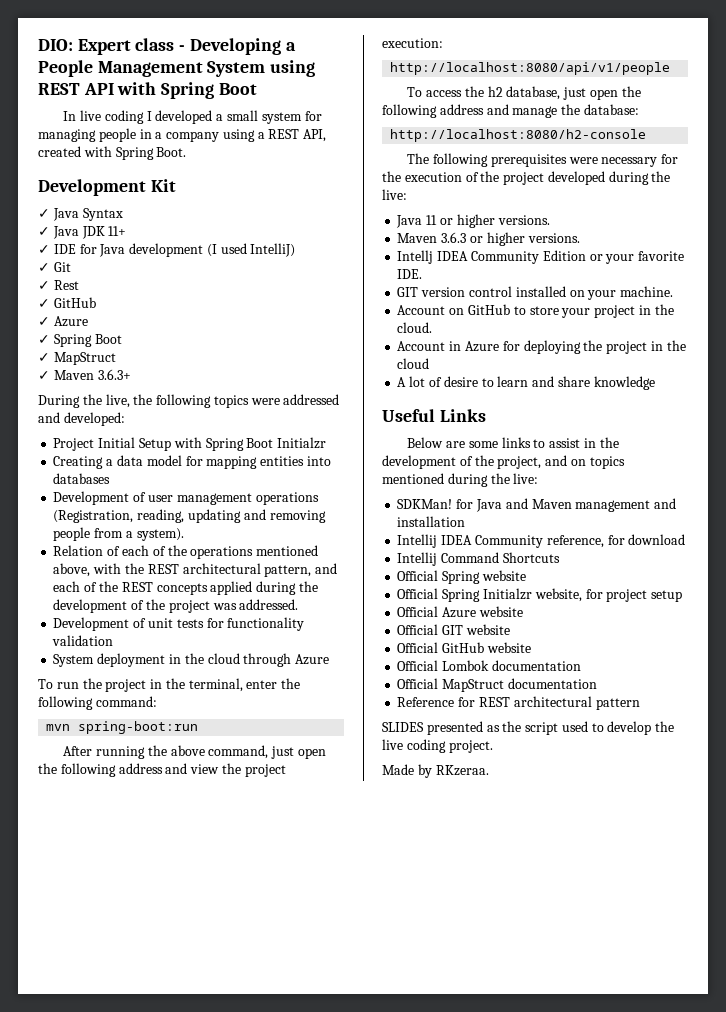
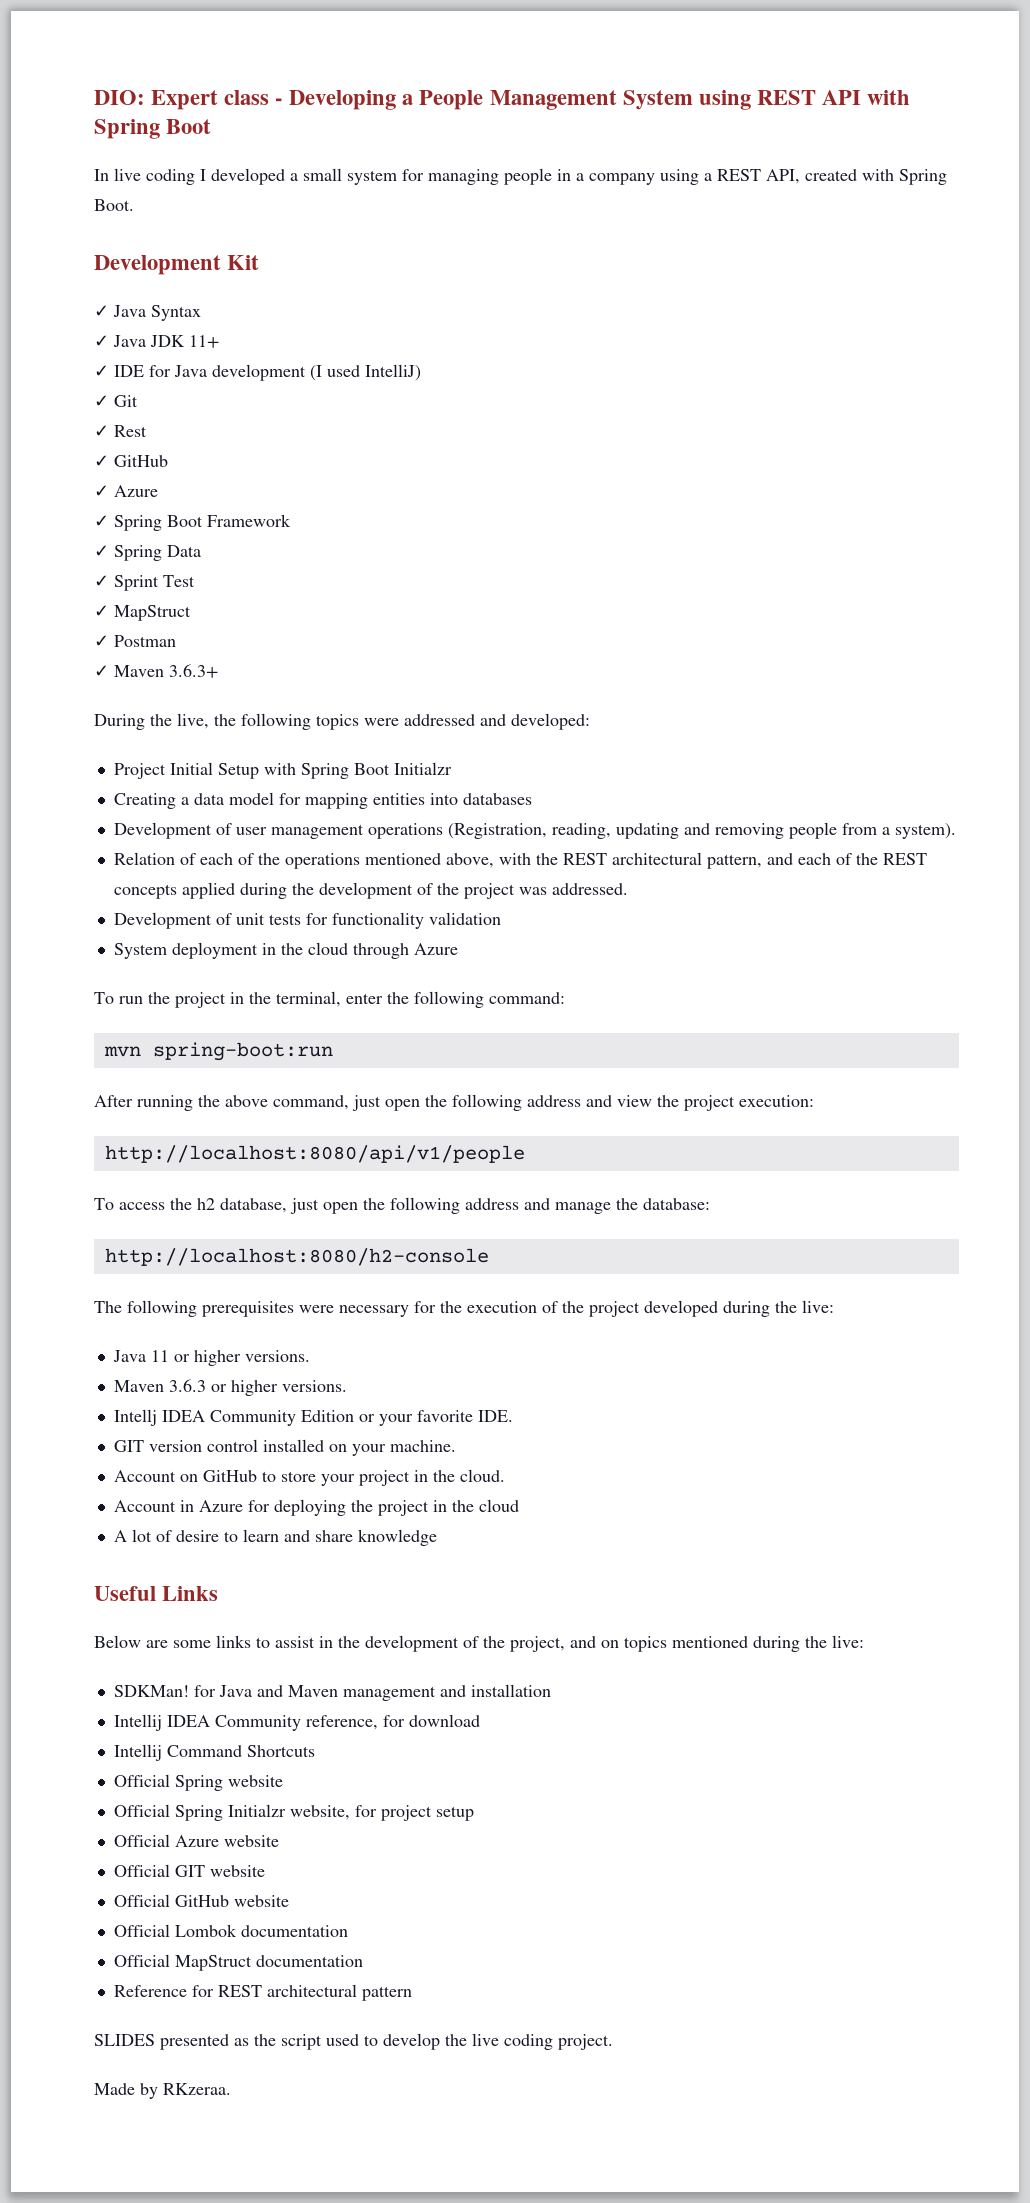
(122, 339) none -> [207,514,291,527] [94,545,201,561] [94,575,195,591] Framework // ✓ Spring Data // ✓ Sprint Test
(116, 358) none -> [94,635,176,647] // ✓ Postman

